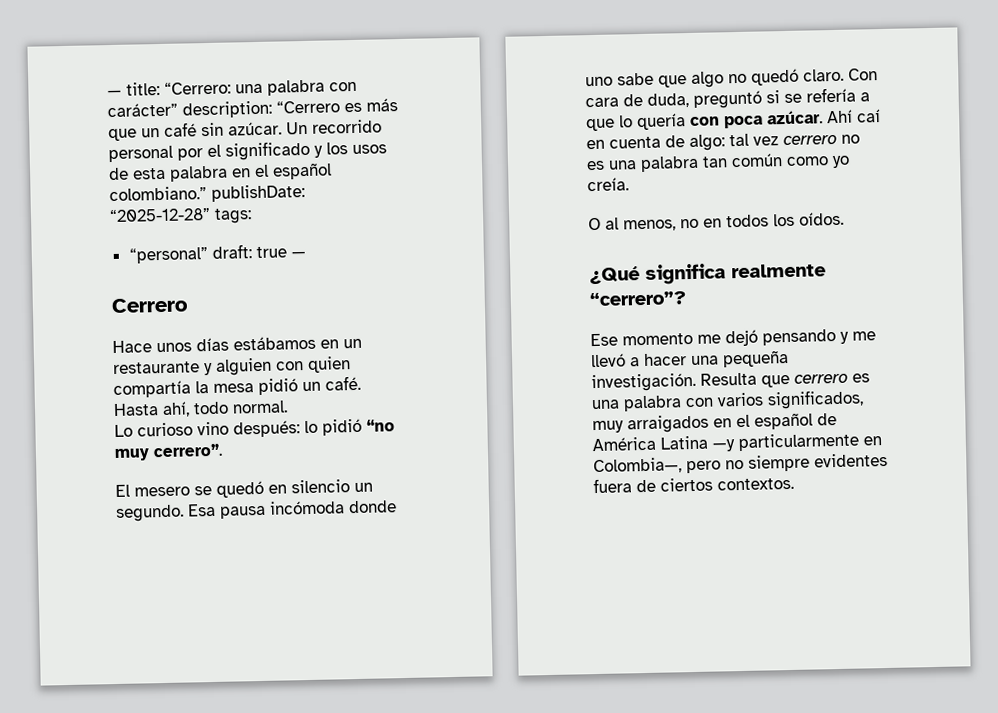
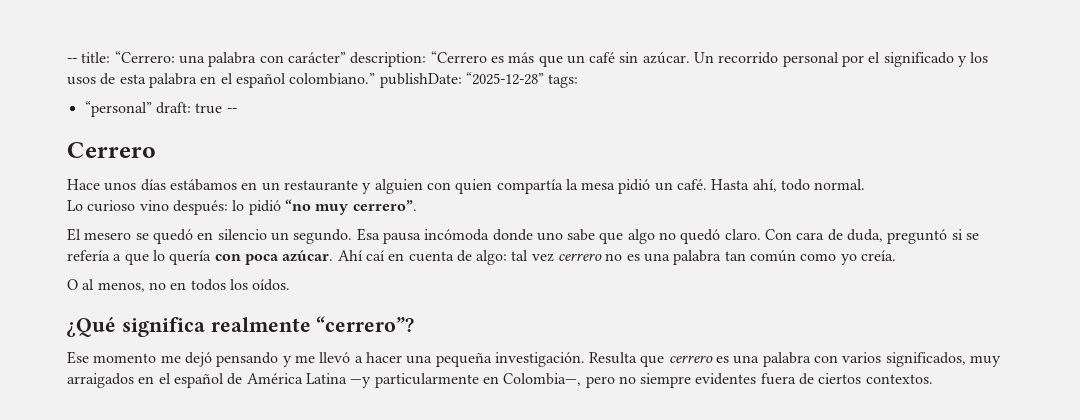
[107,89,122,97] — -> [67,58,77,63] --
[290,250,306,258] — -> [226,108,237,113] --

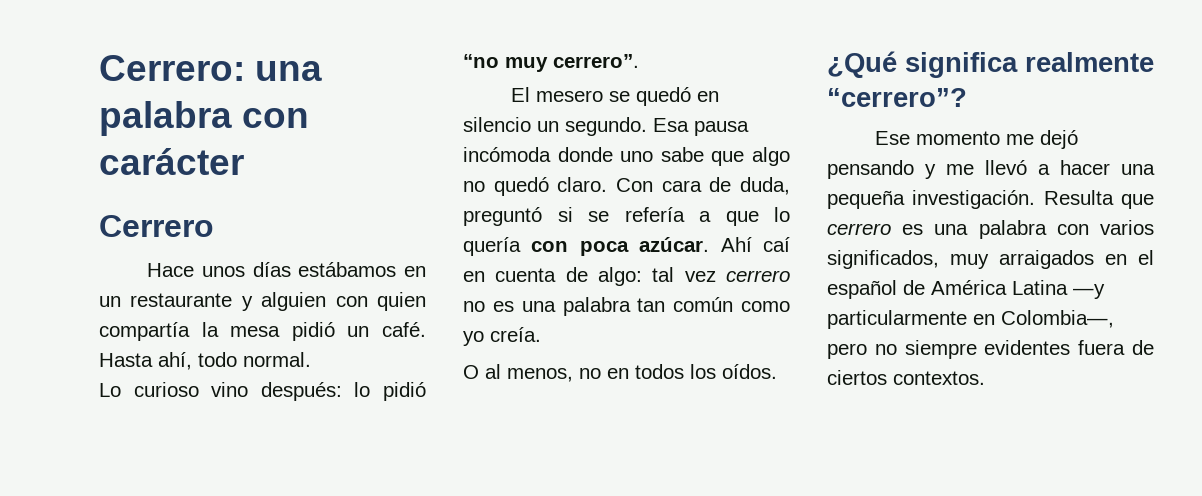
[67,51,989,67] [67,72,579,88] [84,101,237,117] -- title: “Cerrero: una palabra con carácter” description: “Cerrero es más que un café sin azúcar. Un recorrido personal por el significado y los usos de esta palabra en el español colombiano.” publishDate: “2025-12-28” tags: // “personal” draft: true -- -> [99,55,322,81] [99,101,309,136] [99,148,244,175] Cerrero: una palabra con carácter

